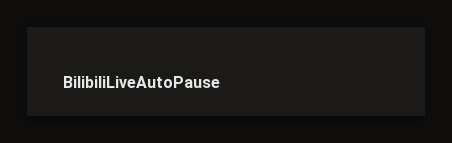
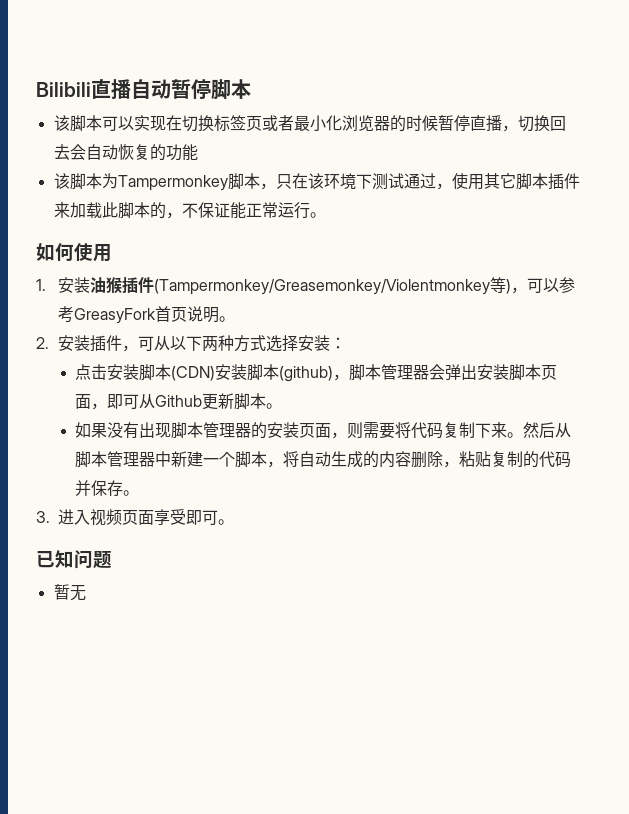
[63,76,220,88] BilibiliLiveAutoPause -> [36,79,251,100] [53,115,566,132] [53,144,198,161] [53,173,580,191] [53,202,326,219] [36,243,112,262] [36,276,575,295] [57,306,235,324] [36,335,346,352] [75,364,558,382] [75,393,283,410] [75,422,572,439] [75,451,572,468] [75,480,140,496] [36,509,234,526] [36,550,112,569] [53,584,86,601] Bilibili直播自动暂停脚本 // 该脚本可以实现在切换标签页或者最小化浏览器的时候暂停直播，切换回去会自动恢复的功能 // 该脚本为Tampermonkey脚本，只在该环境下测试通过，使用其它脚本插件来加载此脚本的，不保证能正常运行。 // 如何使用 // 1.安装油猴插件(Tampermonkey/Greasemonkey/Violentmonkey等)，可以参考GreasyFork首页说明。 // 2.安装插件，可从以下两种方式选择安装： // 点击安装脚本(CDN)安装脚本(github)，脚本管理器会弹出安装脚本页面，即可从Github更新脚本。 // 如果没有出现脚本管理器的安装页面，则需要将代码复制下来。然后从脚本管理器中新建一个脚本，将自动生成的内容删除，粘贴复制的代码并保存。 // 3.进入视频页面享受即可。 // 已知问题 // 暂无

